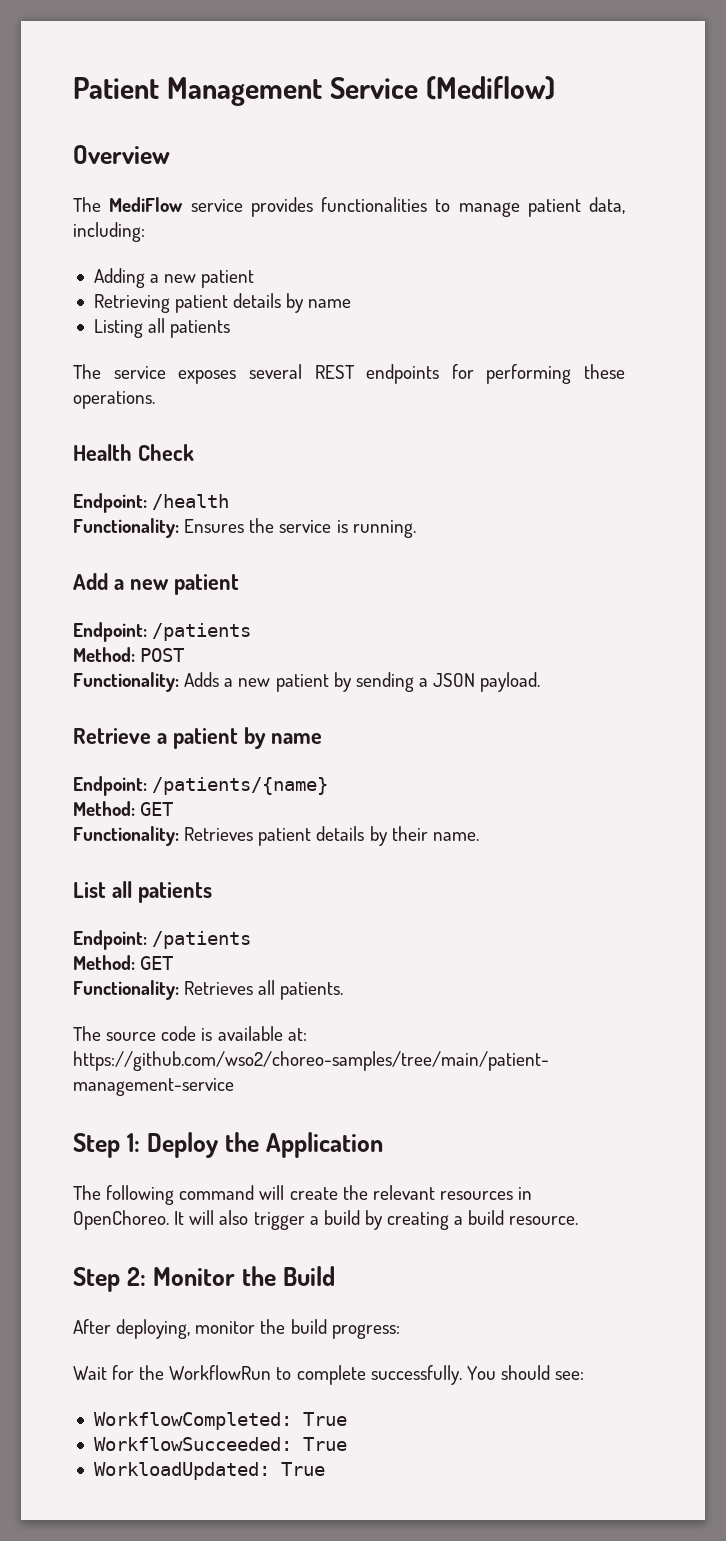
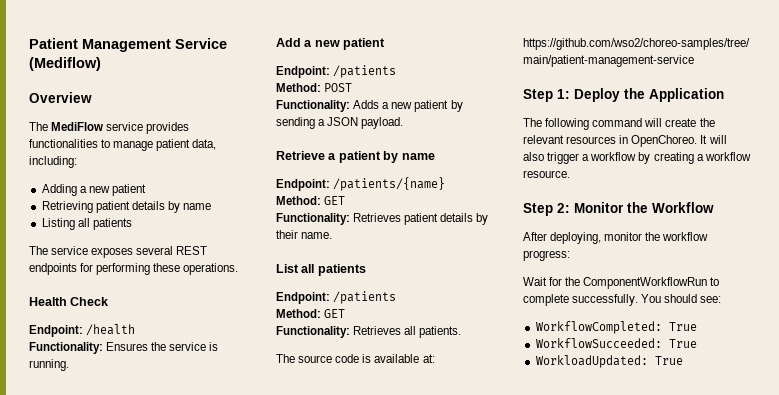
[323,1210,360,1225] build -> [590,152,637,161] workflow
[468,1210,505,1225] build -> [704,152,751,161] workflow
[282,1266,335,1286] Build -> [652,202,714,213] Workflow
[290,1319,327,1334] build -> [662,232,709,241] workflow
[169,1365,272,1380] WorkflowRun -> [583,277,708,289] ComponentWorkflowRun

